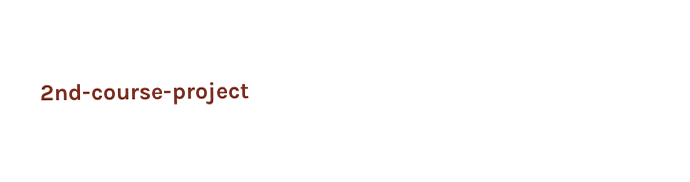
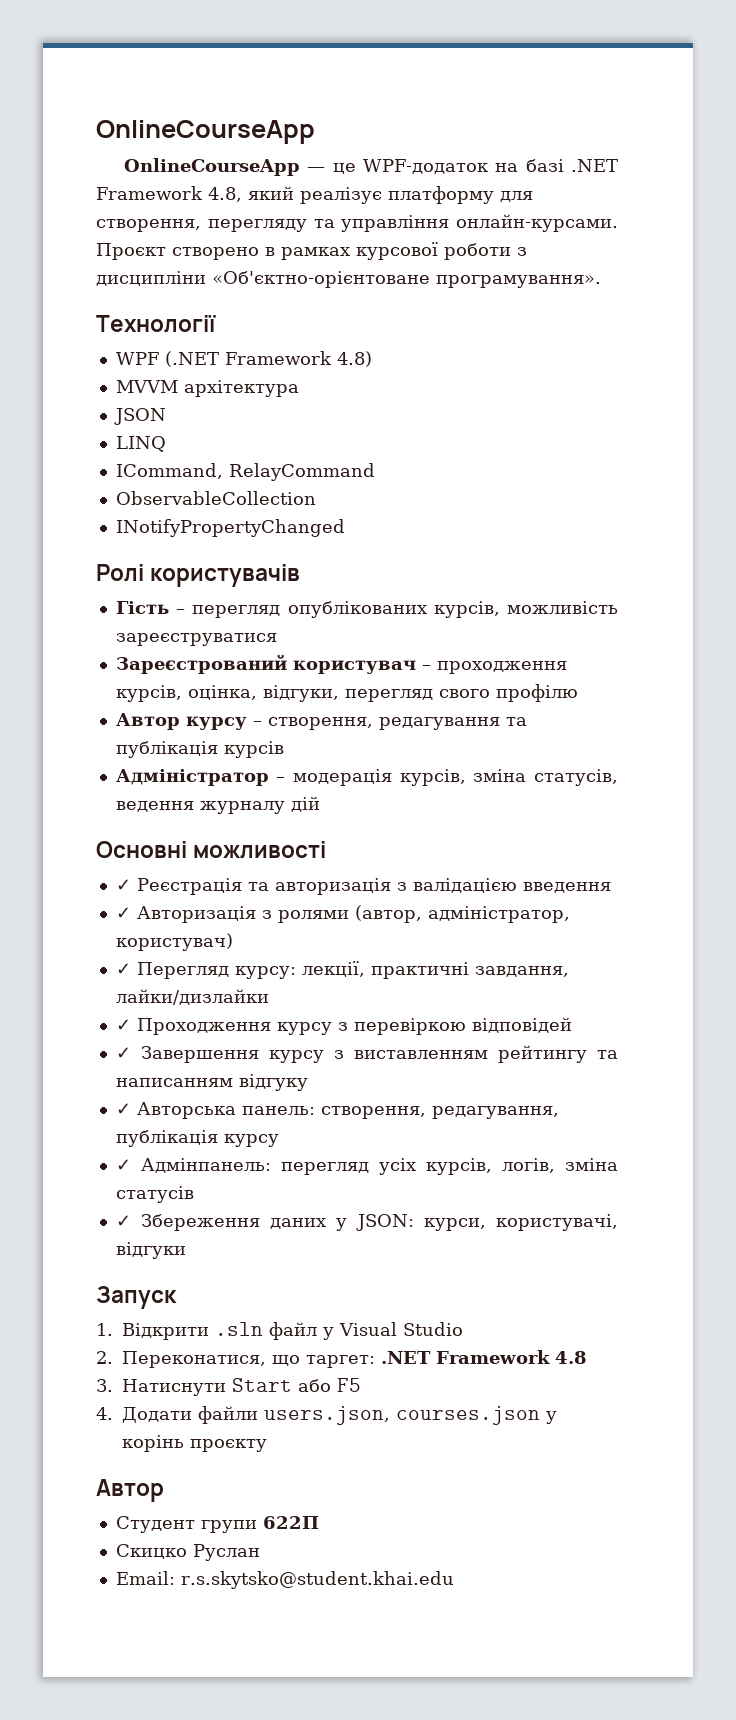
[39,81,250,107] 2nd-course-project -> [96,120,315,144] [123,158,618,176] [96,186,533,204] [96,214,618,232] [96,242,527,260] [96,271,601,288] [96,315,216,333] [115,351,372,367] [115,380,299,397] [113,408,166,425] [115,436,166,452] [115,463,375,481] [115,491,316,505] [115,519,345,537] [96,564,301,587] [115,601,618,618] [115,633,277,646] [115,654,567,674] [115,684,578,702] [115,713,527,730] [115,741,284,758] [115,769,618,786] [115,796,320,814] [96,841,327,859] [115,878,611,895] [115,905,570,923] [115,933,233,951] [115,961,569,979] [115,989,269,1005] [115,1017,572,1035] [115,1045,618,1063] [115,1074,308,1091] [115,1102,559,1119] [115,1130,279,1147] [115,1158,618,1175] [115,1186,194,1203] [115,1214,618,1231] [115,1242,186,1259] [96,1286,177,1309] [96,1322,463,1340] [96,1350,587,1368] [96,1378,361,1396] [96,1406,557,1425] [122,1435,267,1452] [96,1479,164,1502] [115,1516,319,1533] [115,1544,260,1561] [115,1571,454,1589] OnlineCourseApp // OnlineCourseApp — це WPF-додаток на базі .NET Framework 4.8, який реалізує платформу для створення, перегляду та управління онлайн-курсами. Проєкт створено в рамках курсової роботи з дисципліни «Об'єктно-орієнтоване програмування». // Технології // WPF (.NET Framework 4.8) // MVVM архітектура // JSON // LINQ // ICommand, RelayCommand // ObservableCollection // INotifyPropertyChanged // Ролі користувачів // Гість – перегляд опублікованих курсів, можливість зареєструватися // Зареєстрований користувач – проходження курсів, оцінка, відгуки, перегляд свого профілю // Автор курсу – створення, редагування та публікація курсів // Адміністратор – модерація курсів, зміна статусів, ведення журналу дій // Основні можливості // ✓ Реєстрація та авторизація з валідацією введення // ✓ Авторизація з ролями (автор, адміністратор, користувач) // ✓ Перегляд курсу: лекції, практичні завдання, лайки/дизлайки // ✓ Проходження курсу з перевіркою відповідей // ✓ Завершення курсу з виставленням рейтингу та написанням відгуку // ✓ Авторська панель: створення, редагування, публікація курсу // ✓ Адмінпанель: перегляд усіх курсів, логів, зміна статусів // ✓ Збереження даних у JSON: курси, користувачі, відгуки // Запуск // 1. Відкрити .sln файл у Visual Studio // 2. Переконатися, що таргет: .NET Framework 4.8 // 3. Натиснути Start або F5 // 4. Додати файли users.json, courses.json у корінь проєкту // Автор // Студент групи 622П // Скицко Руслан // Email: r.s.skytsko@student.khai.edu

